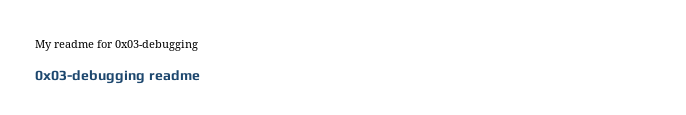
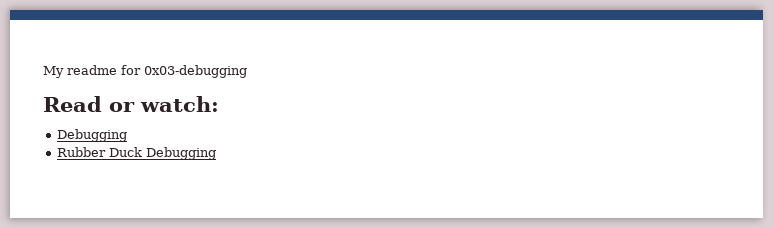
[35,70,200,84] 0x03-debugging readme -> [43,96,219,112] [57,129,128,142] [57,147,217,160] Read or watch: // Debugging // Rubber Duck Debugging

